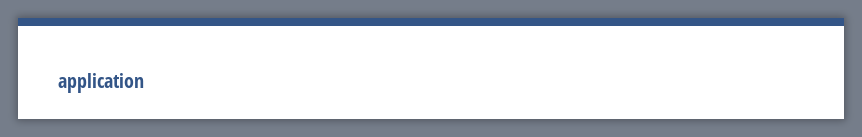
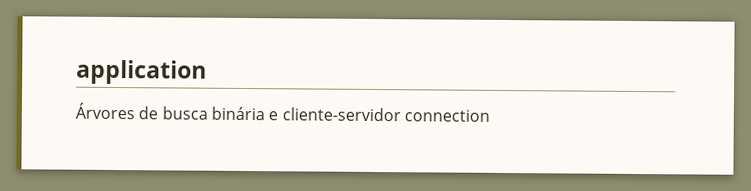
(144, 83) none -> [75,102,490,122] // Árvores de busca binária e cliente-servidor connection

